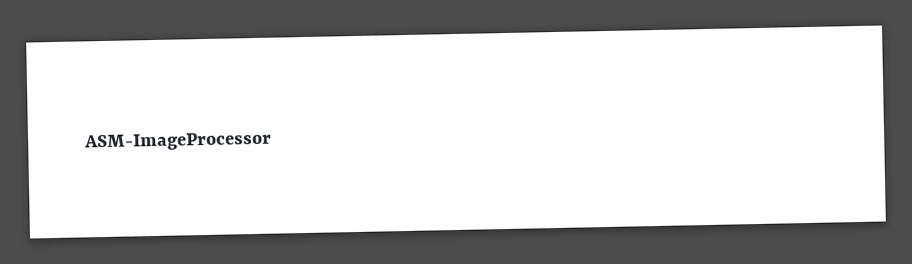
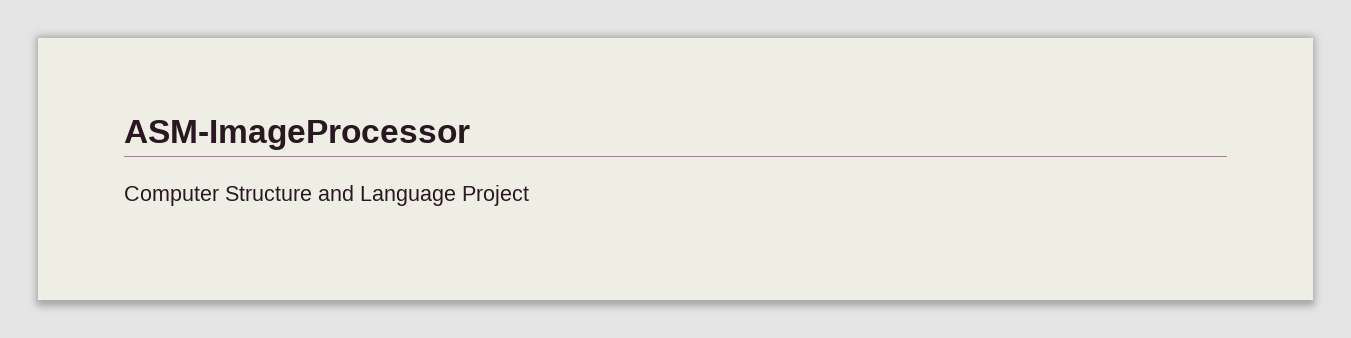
(272, 141) none -> [124,185,529,206] // Computer Structure and Language Project

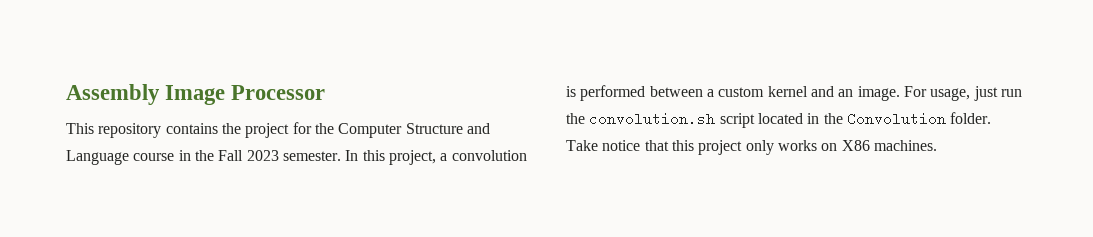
[124,120,470,150] [124,185,529,206] ASM-ImageProcessor // Computer Structure and Language Project -> [66,84,326,105] [66,122,490,138] [66,150,527,165] [566,85,1022,101] [566,112,992,128] [566,140,937,155] Assembly Image Processor // This repository contains the project for the Computer Structure and Language course in the Fall 2023 semester. In this project, a convolution is performed between a custom kernel and an image. For usage, just run the convolution.sh script located in the Convolution folder. Take notice that this project only works on X86 machines.

